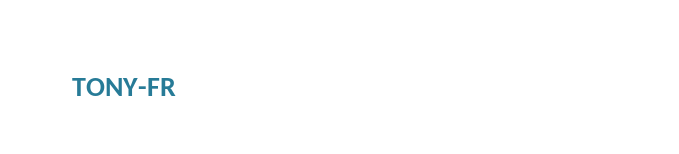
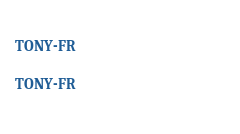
[72,78,176,96] TONY-FR -> [15,40,76,51] [15,78,76,89] TONY-FR // TONY-FR

